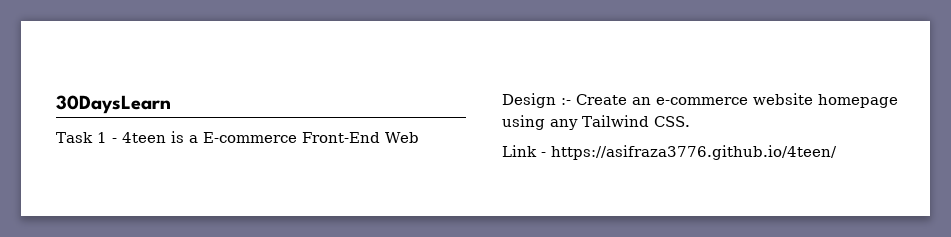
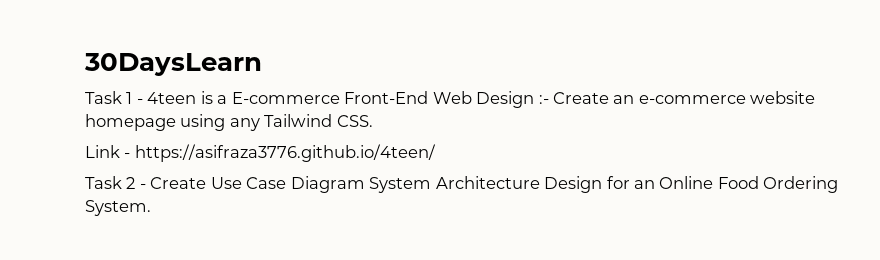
(837, 152) none -> [85,176,839,193] [85,200,151,216] // Task 2 - Create Use Case Diagram System Architecture Design for an Online Food Ordering System.

